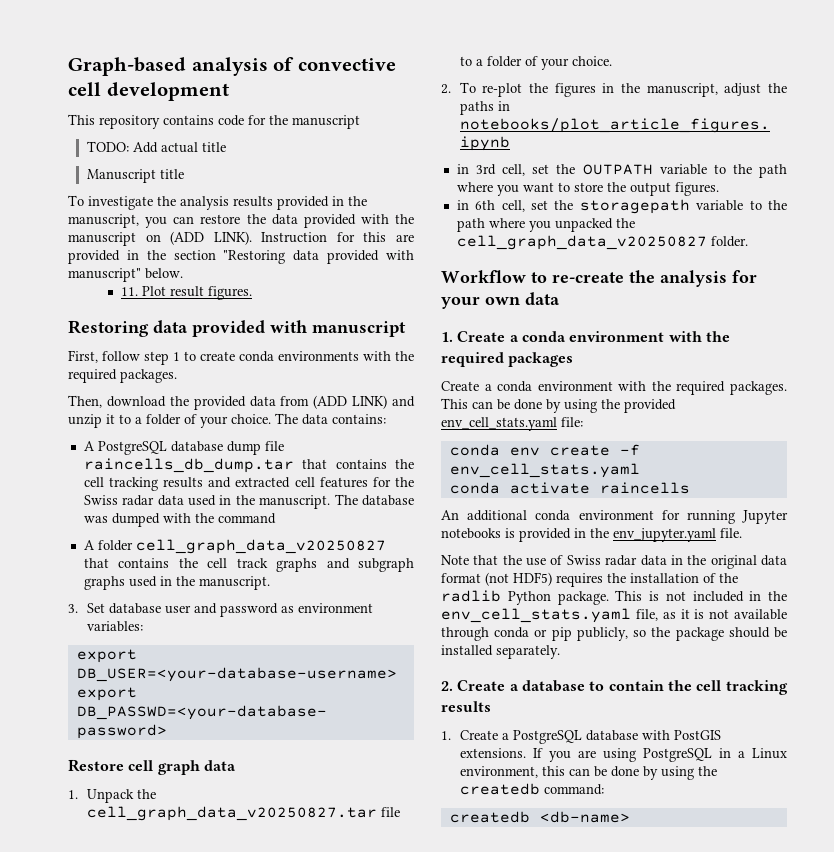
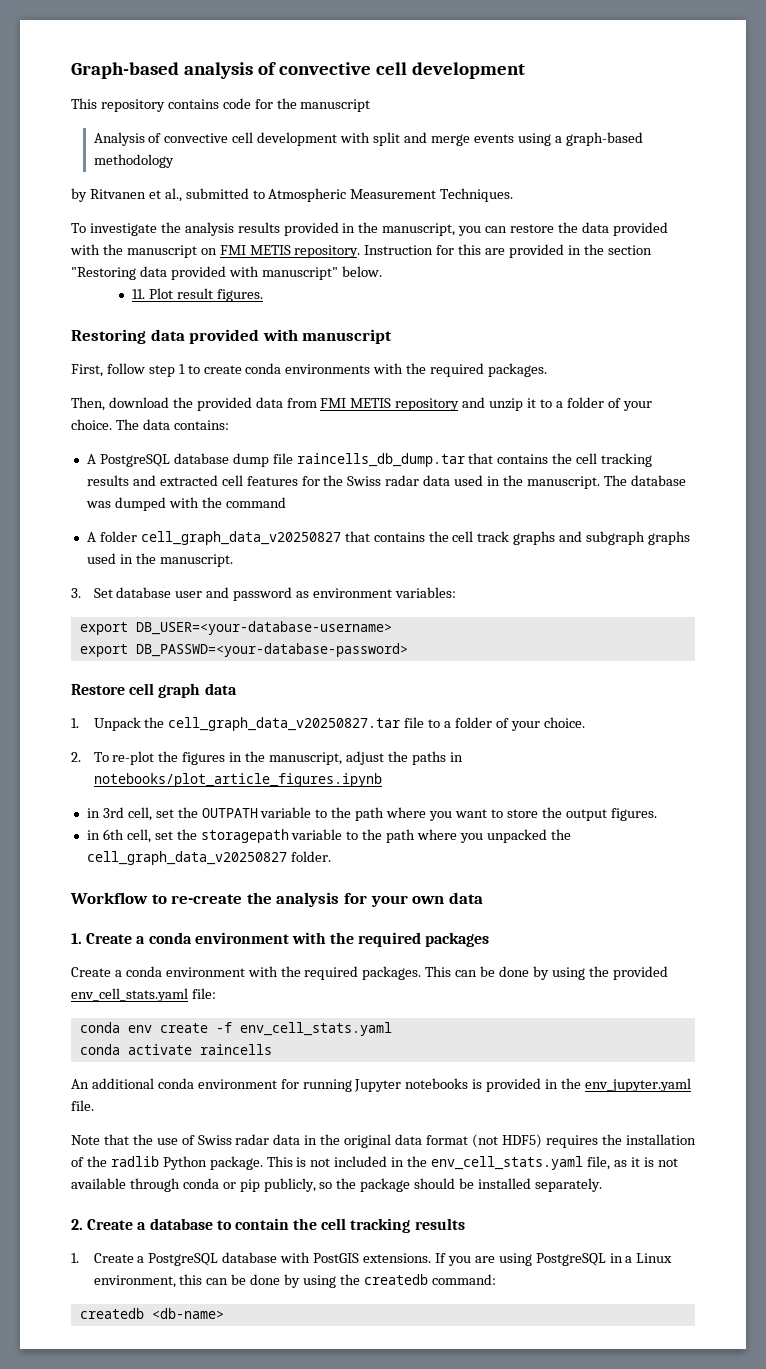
[86,141,226,153] [86,169,184,183] TODO: Add actual title // Manuscript title -> [93,132,643,146] [93,154,174,168] [71,188,514,202] Analysis of convective cell development with split and merge events using a graph-based methodology // by Ritvanen et al., submitted to Atmospheric Measurement Techniques.
[170,231,252,245] (ADD LINK). -> [219,245,361,258] FMI METIS repository.
[313,395,388,409] (ADD LINK) -> [320,398,460,411] FMI METIS repository

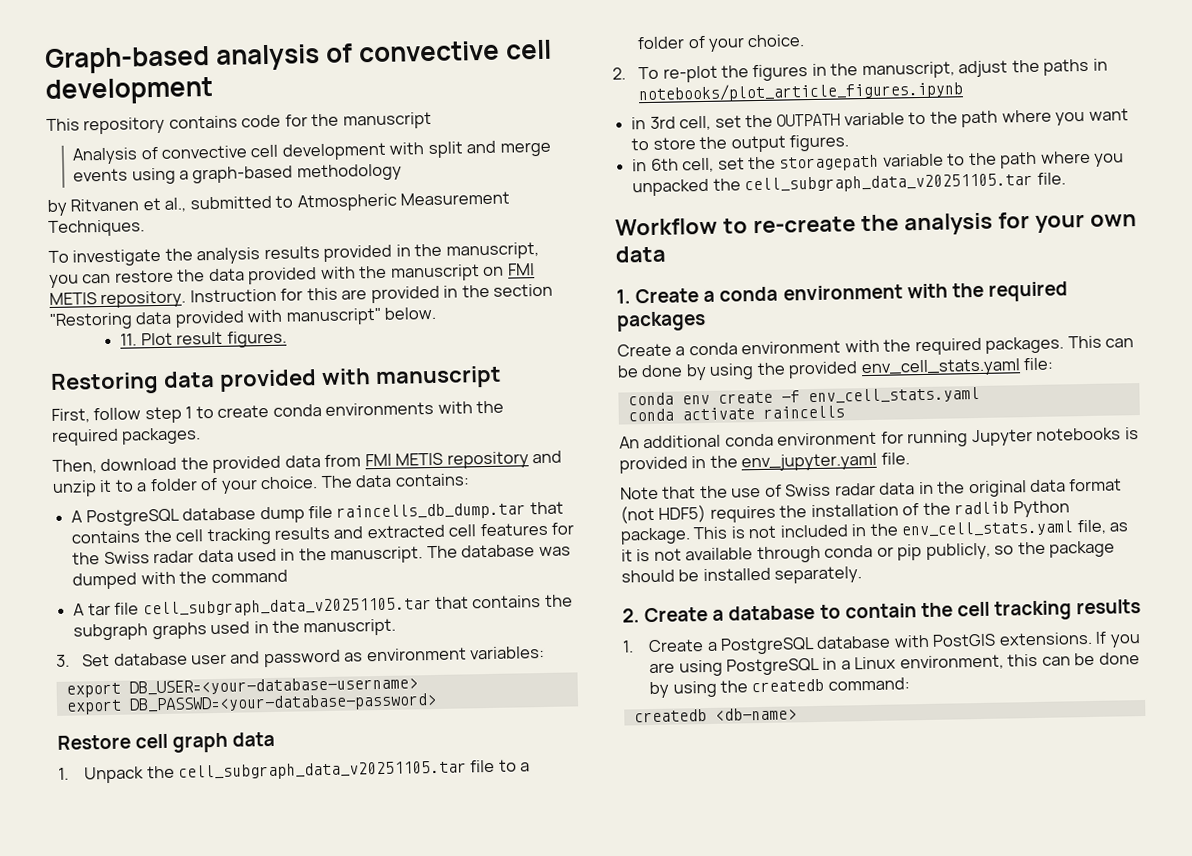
[99,531,583,545] folder cell_graph_data_v20250827 that contains the cell track graphs and -> [87,594,573,618] tar file cell_subgraph_data_v20251105.tar that contains the
[168,717,401,731] cell_graph_data_v20250827.tar -> [178,760,468,781] cell_subgraph_data_v20251105.tar
[86,851,331,865] cell_graph_data_v20250827 folder. -> [744,172,1066,194] cell_subgraph_data_v20251105.tar file.

